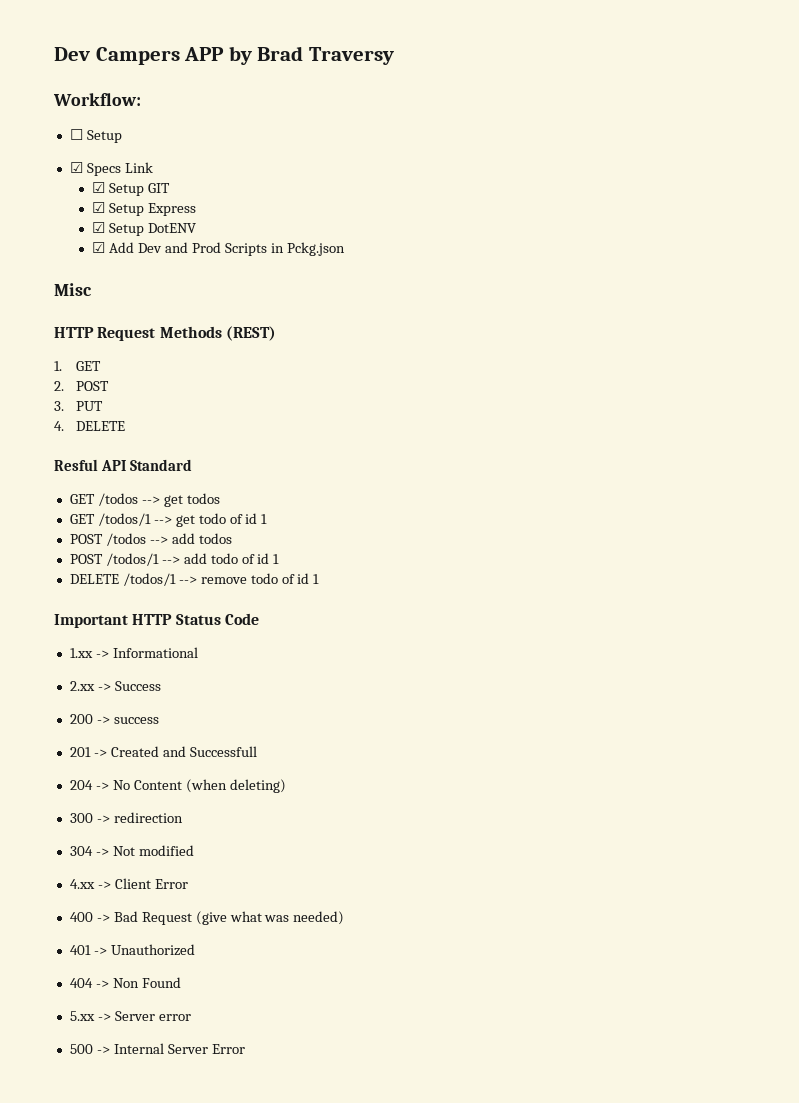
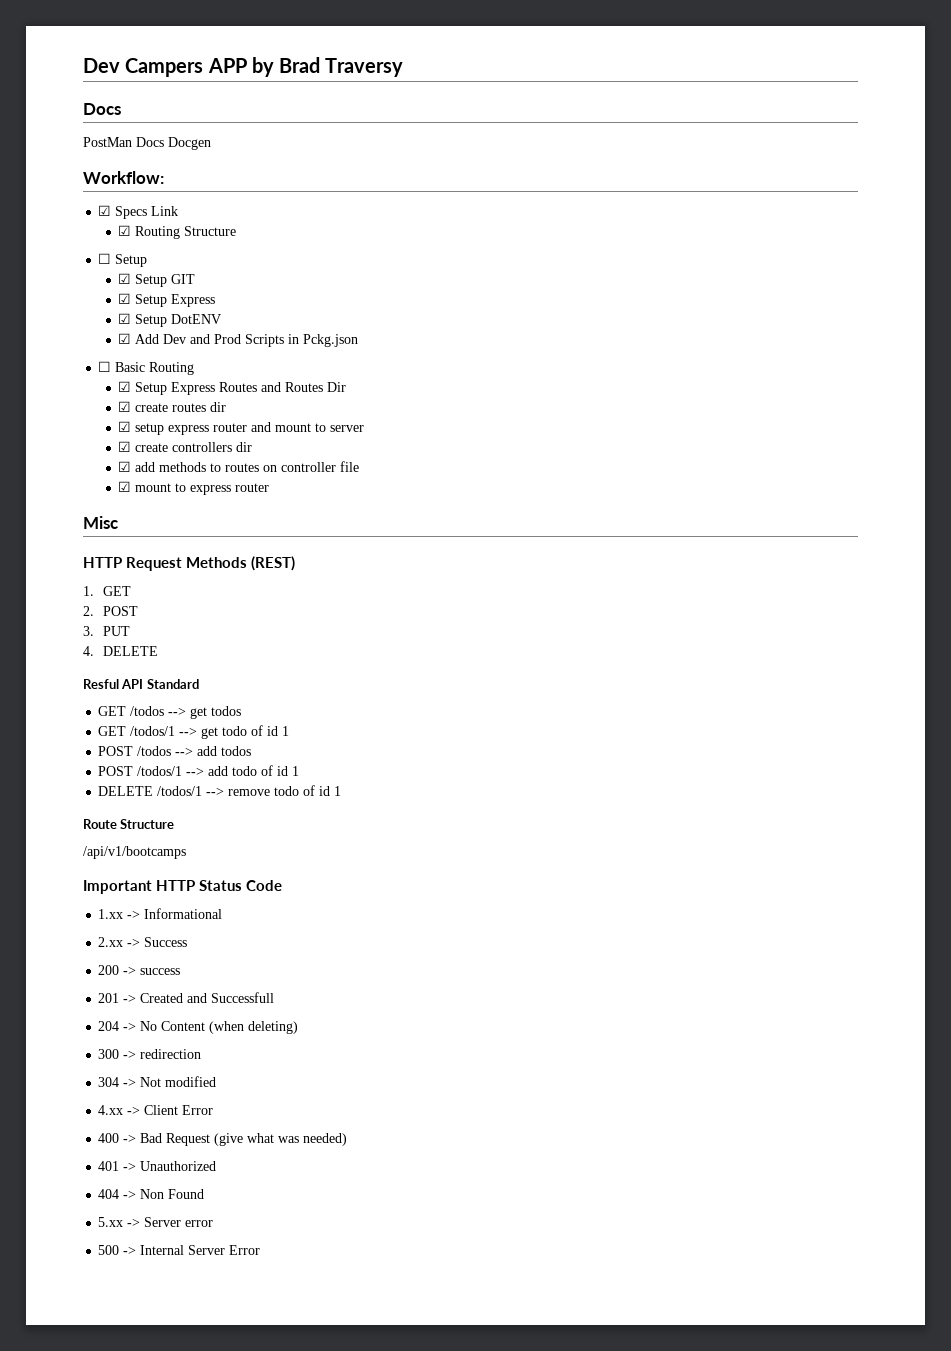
(394, 56) none -> [83,103,121,115] [83,137,211,150] // Docs // PostMan Docs Docgen
[69,129,122,143] // ☐ Setup -> (164, 177) none
(153, 167) none -> [118,225,237,239] [98,253,148,267] // ☑ Routing Structure // ☐ Setup
(345, 249) none -> [98,361,195,375] [118,381,347,395] [118,401,227,412] [118,421,365,435] [118,441,253,452] [118,461,360,472] [118,481,270,495] // ☐ Basic Routing // ☑ Setup Express Routes and Routes Dir // ☑ create routes dir // ☑ setup express router and mount to server // ☑ create controllers dir // ☑ add methods to routes on controller file // ☑ mount to express router
(320, 579) none -> [83,819,175,829] [83,846,186,859] // Route Structure // /api/v1/bootcamps

